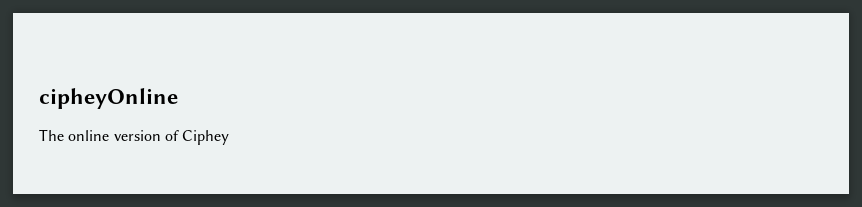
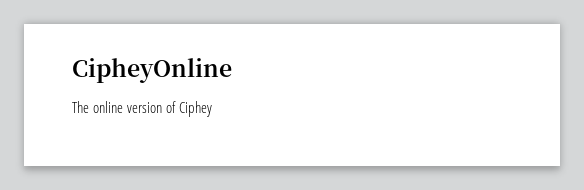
[39,88,178,109] cipheyOnline -> [72,58,232,83] CipheyOnline

